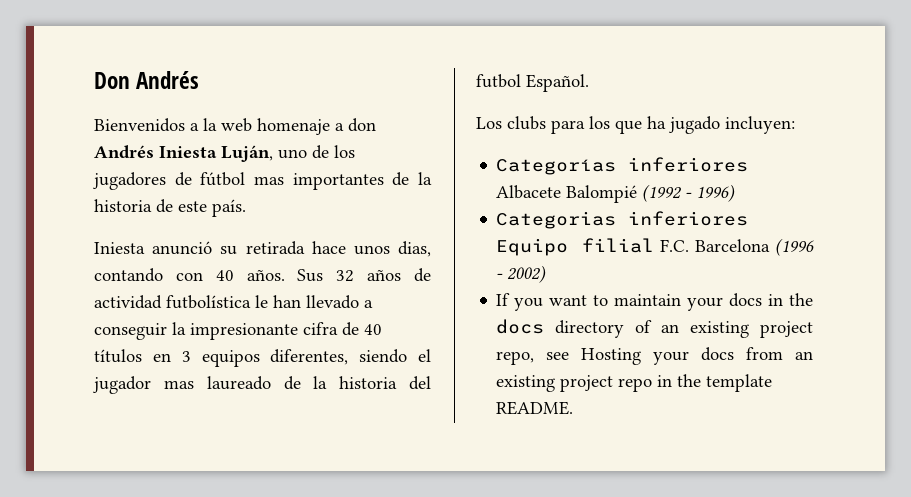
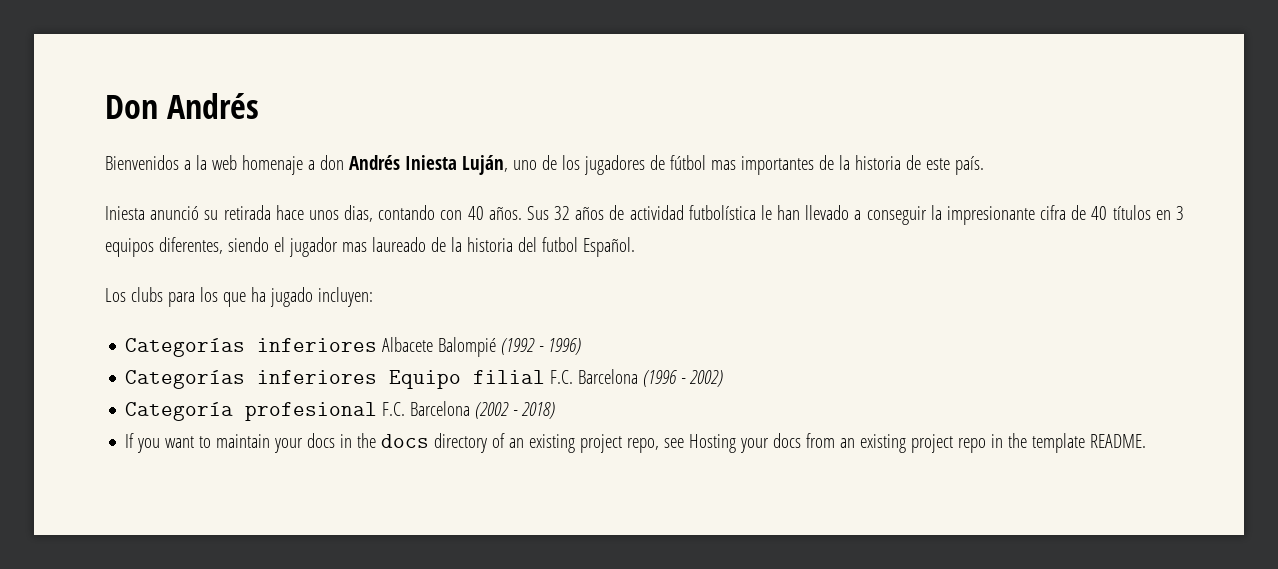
[496,211,617,229] Categorias -> [125,370,246,389] Categorías
(547, 274) none -> [125,401,556,421] // Categoría profesional F.C. Barcelona (2002 - 2018)

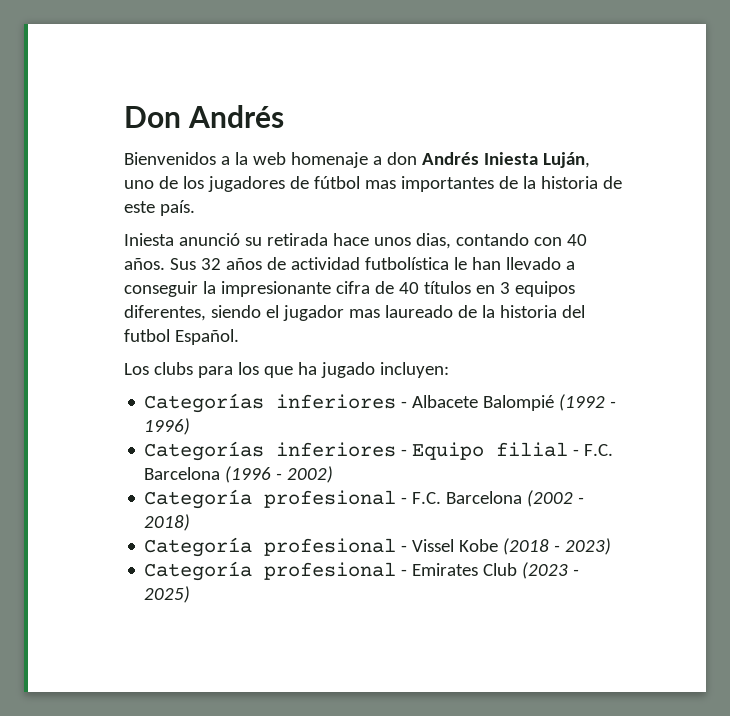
(378, 345) none -> [401,401,408,408] -
(378, 377) none -> [401,449,408,456] -
(546, 377) none -> [573,449,580,456] -
(378, 411) none -> [401,497,408,504] -
[125,433,1147,453] If you want to maintain your docs in the docs directory of an existing project repo, see Hosting your docs from an existing project repo in the template README. -> [144,537,612,557] [144,561,580,581] [144,586,191,603] Categoría profesional - Vissel Kobe (2018 - 2023) // Categoría profesional - Emirates Club (2023 - 2025)

